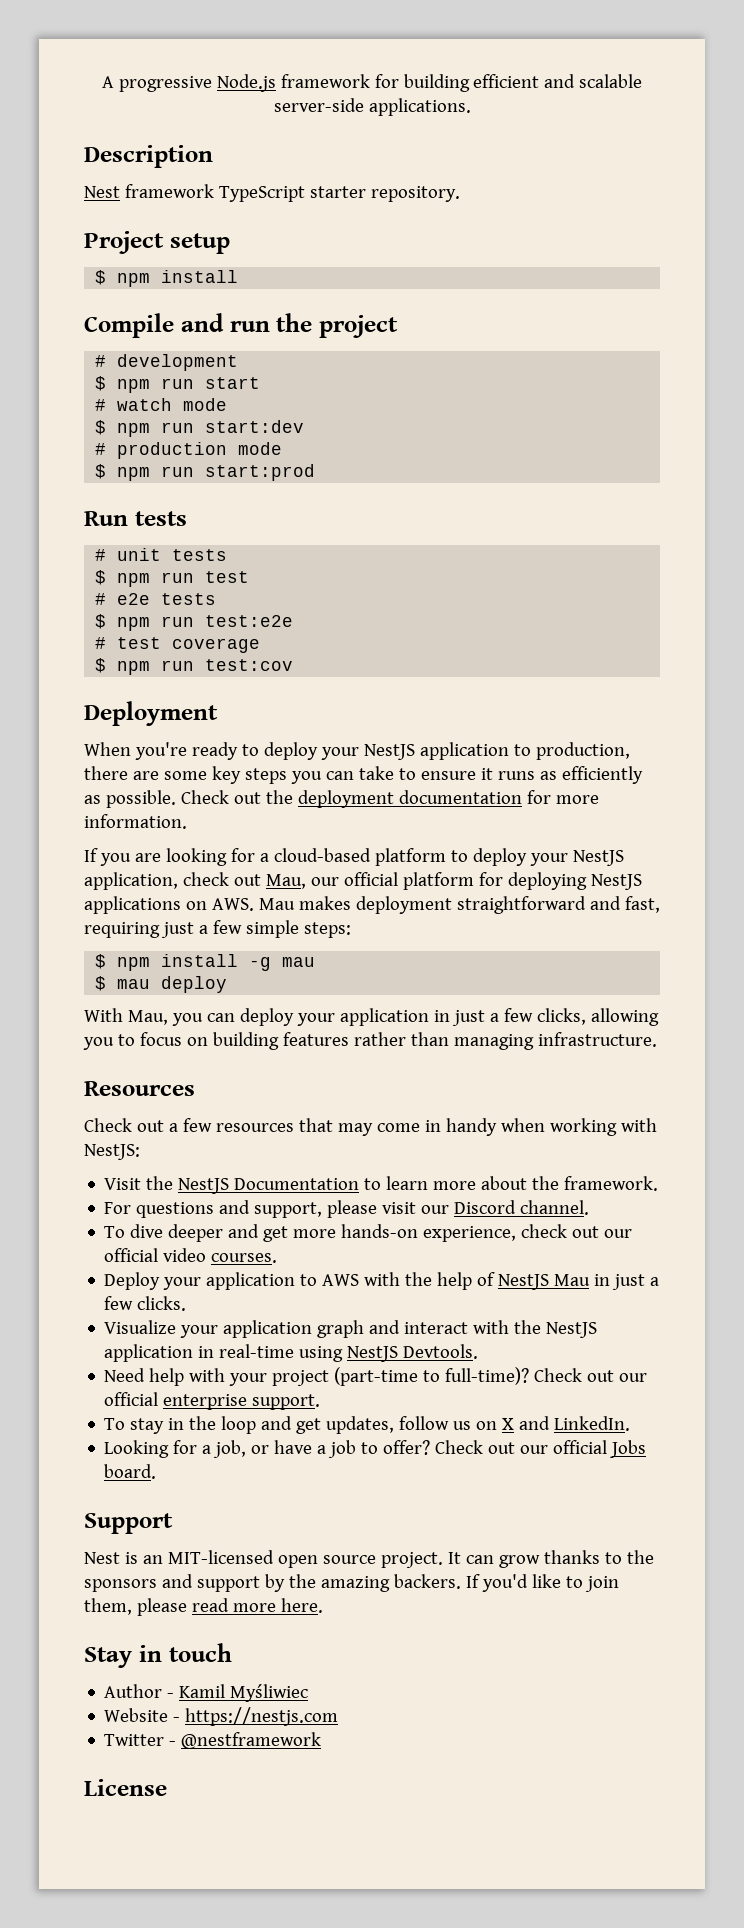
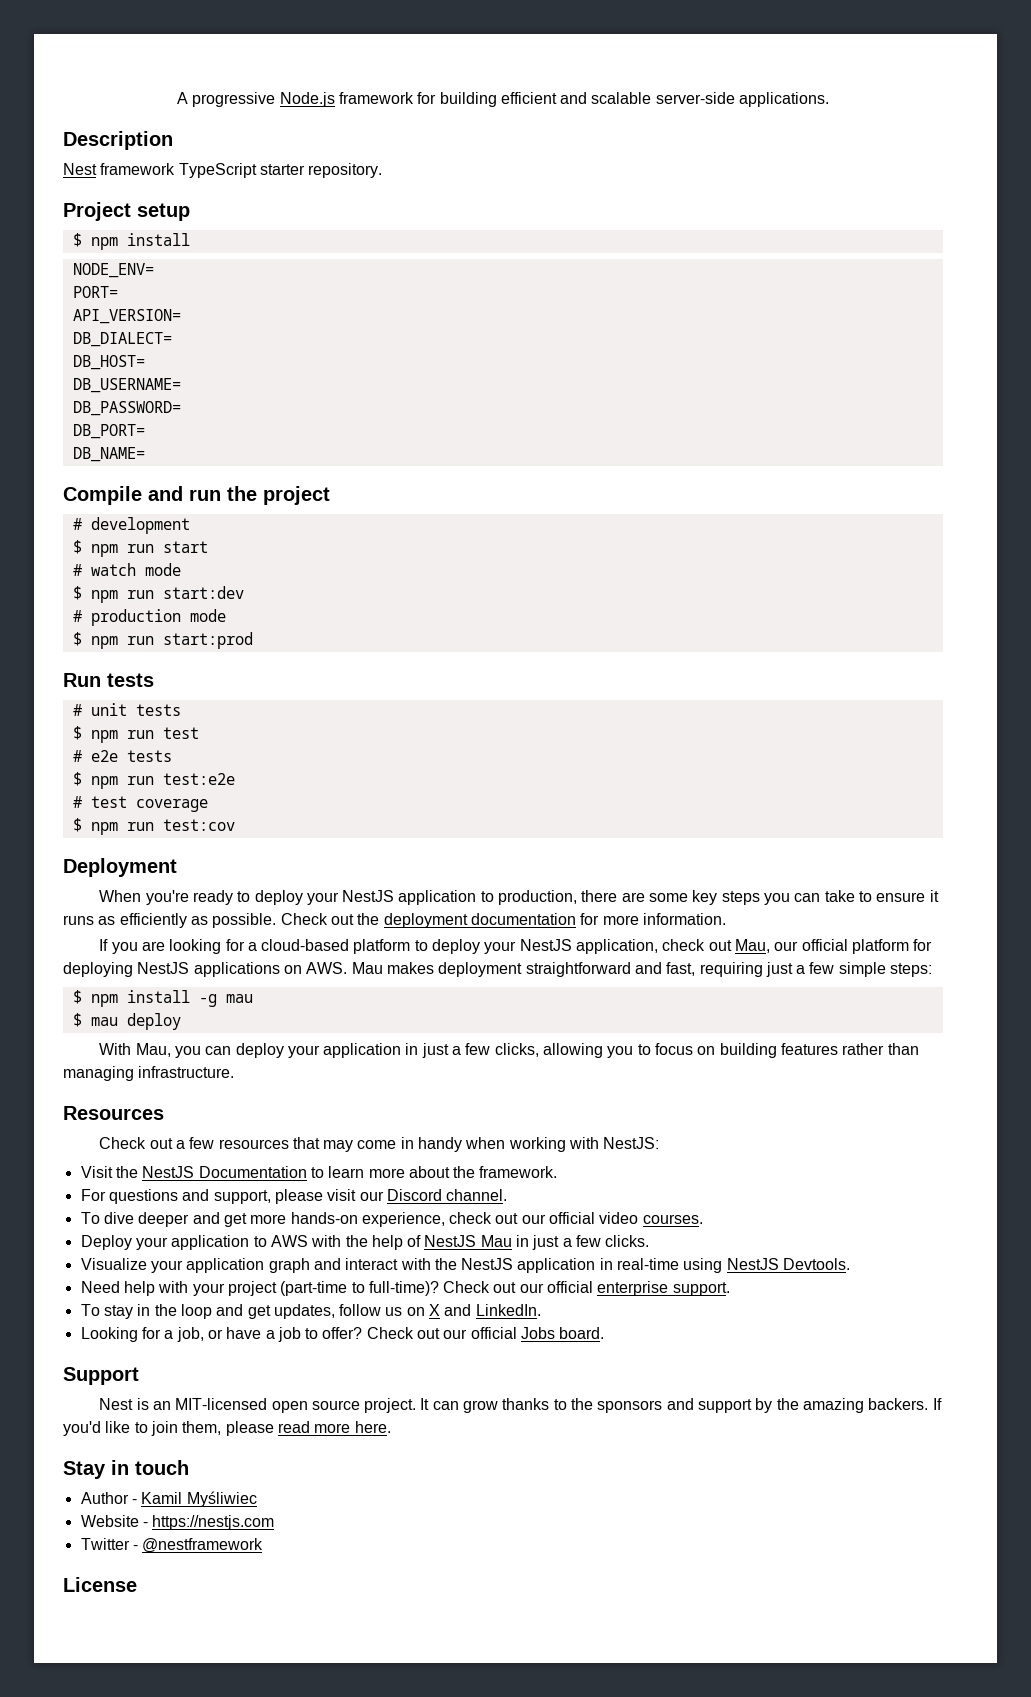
(239, 276) none -> [72,263,154,278] [72,286,118,298] [72,309,181,324] [72,332,172,347] [72,355,145,370] [72,378,181,393] [72,401,181,416] [72,424,145,439] [72,447,145,462] // NODE_ENV= // PORT= // API_VERSION= // DB_DIALECT= // DB_HOST= // DB_USERNAME= // DB_PASSWORD= // DB_PORT= // DB_NAME=

